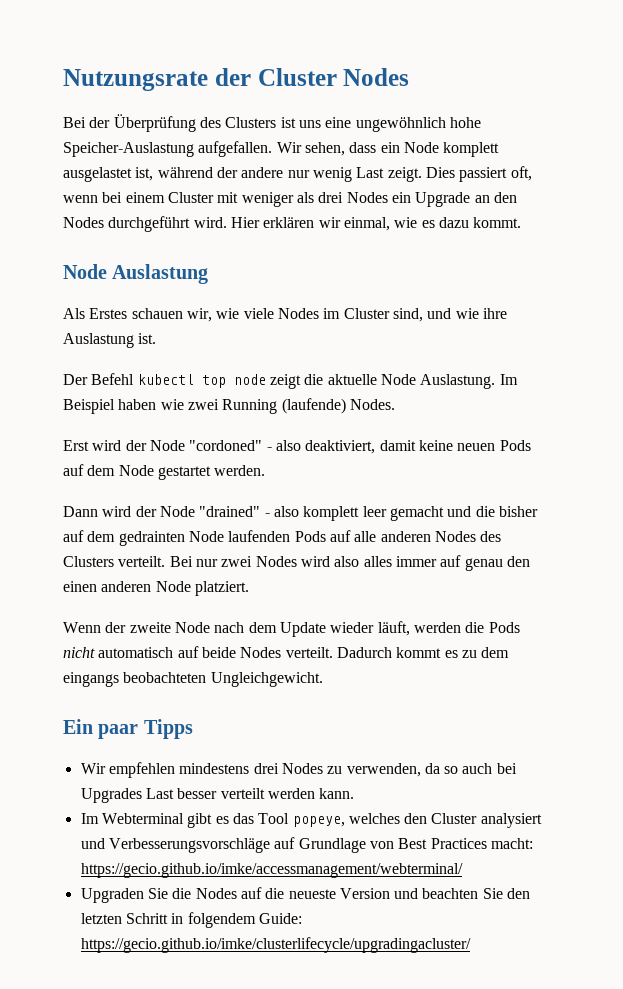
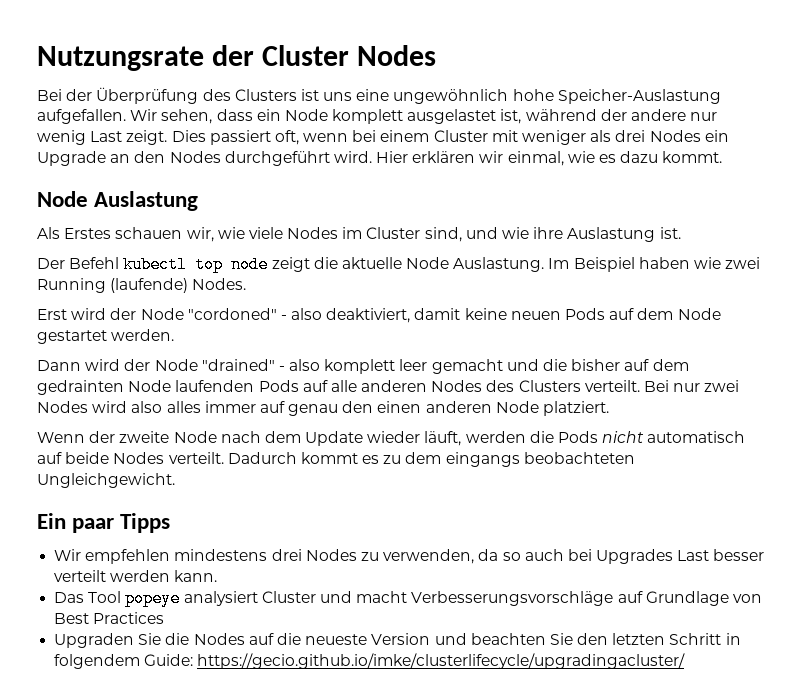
[80,813,542,828] [80,838,105,849] Im Webterminal gibt es das Tool popeye, welches den Cluster analysiert und -> [54,590,408,607] Das Tool popeye analysiert Cluster und macht
[490,838,533,849] [80,863,463,878] macht: https://gecio.github.io/imke/accessmanagement/webterminal/ -> (165, 618) none

